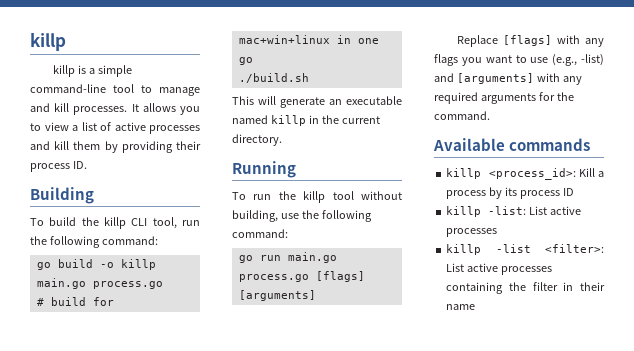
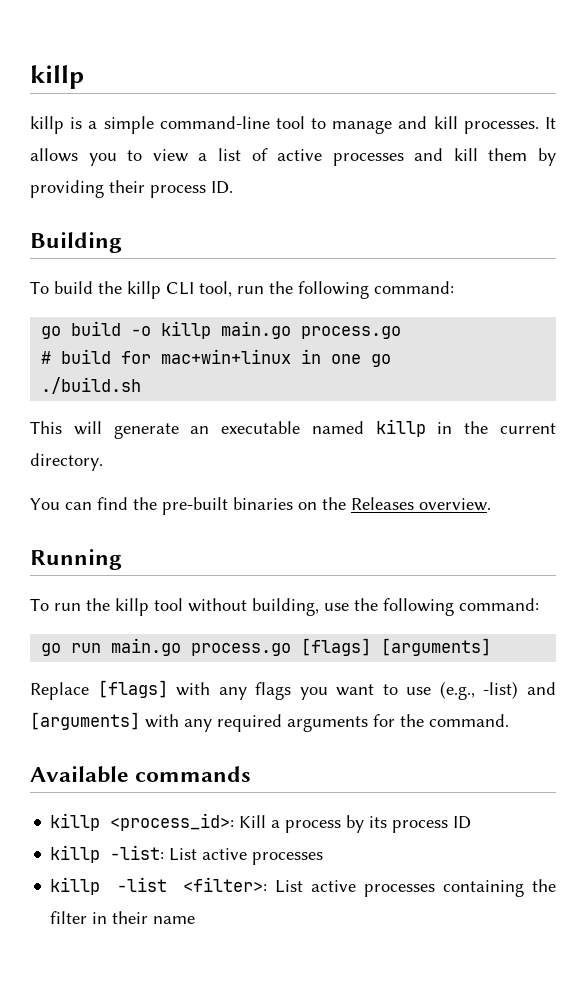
(282, 140) none -> [30,497,491,515] // You can find the pre-built binaries on the Releases overview.

